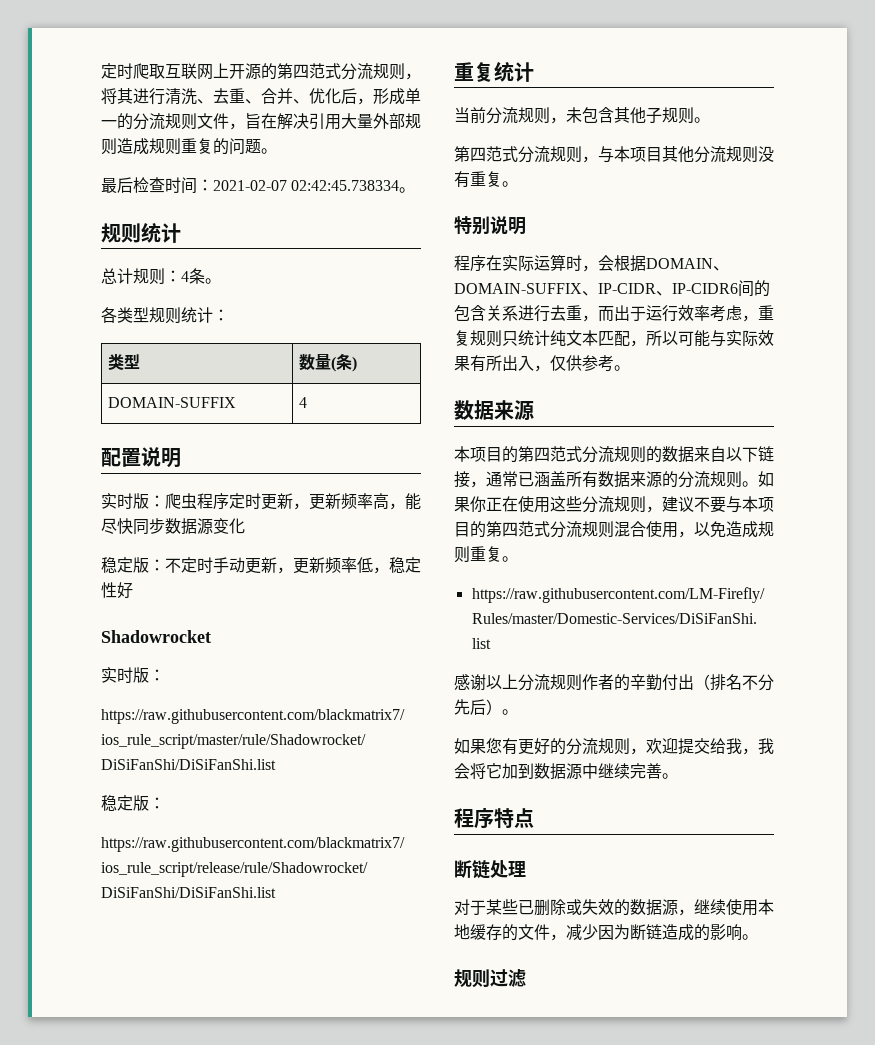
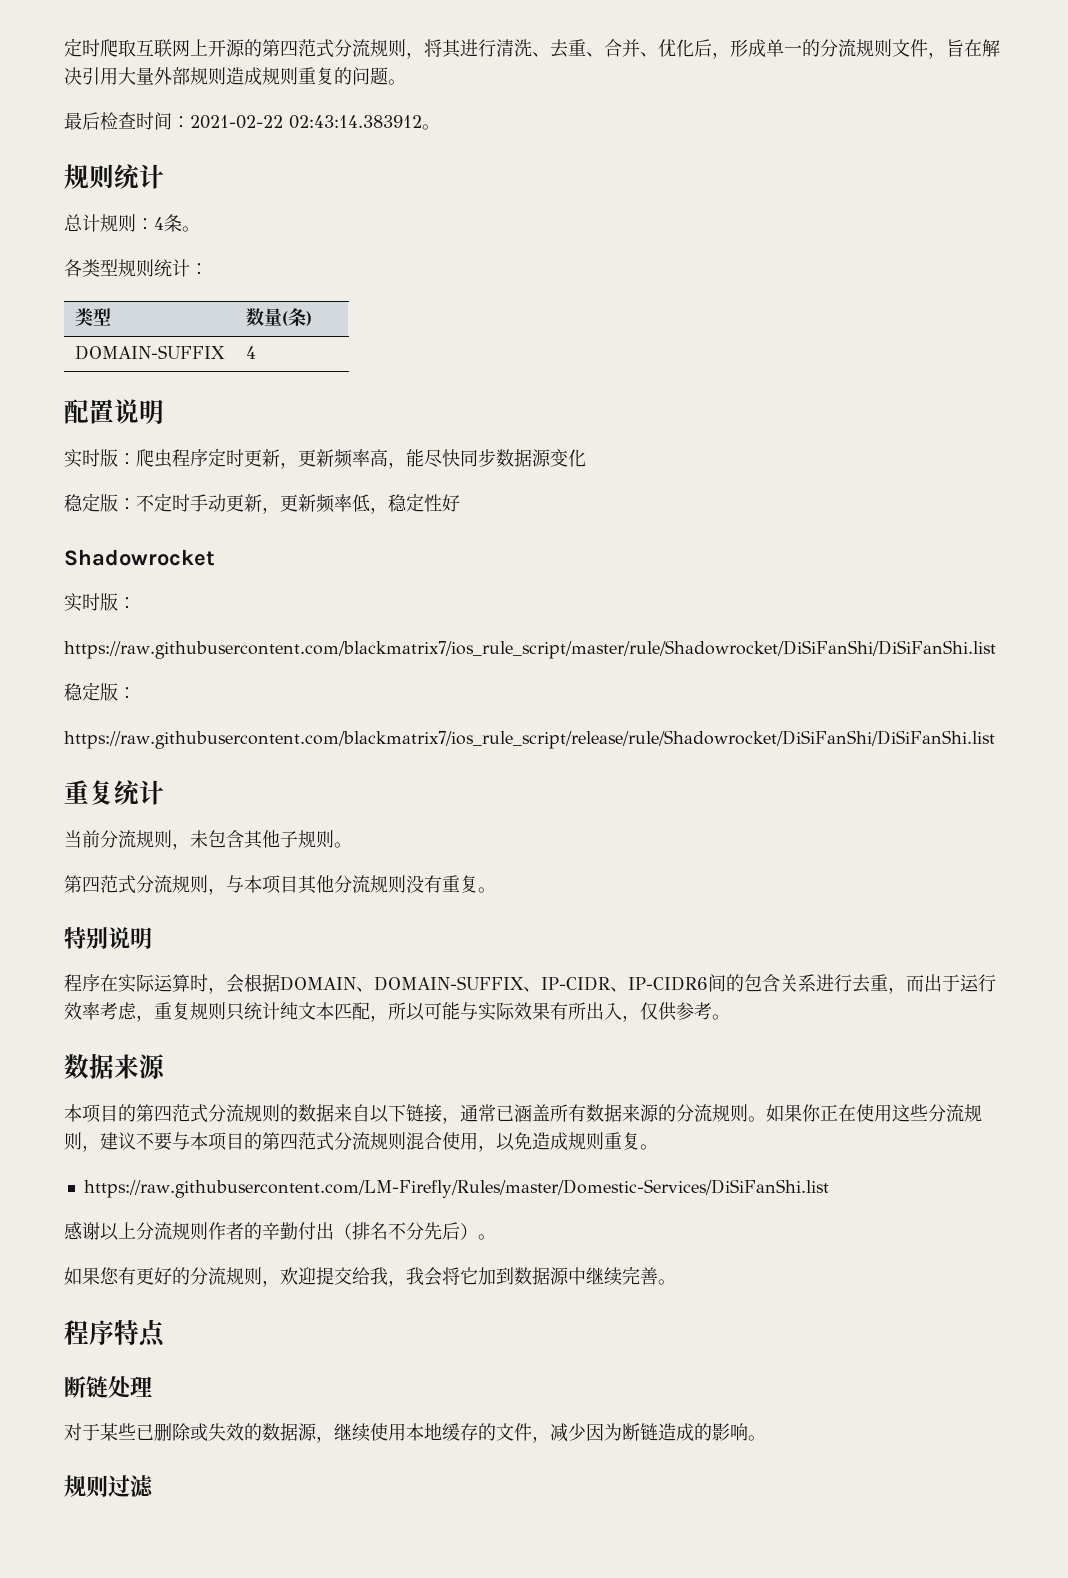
[213,180,400,191] 2021-02-07 02:42:45.738334 -> [190,115,422,129] 2021-02-22 02:43:14.383912

